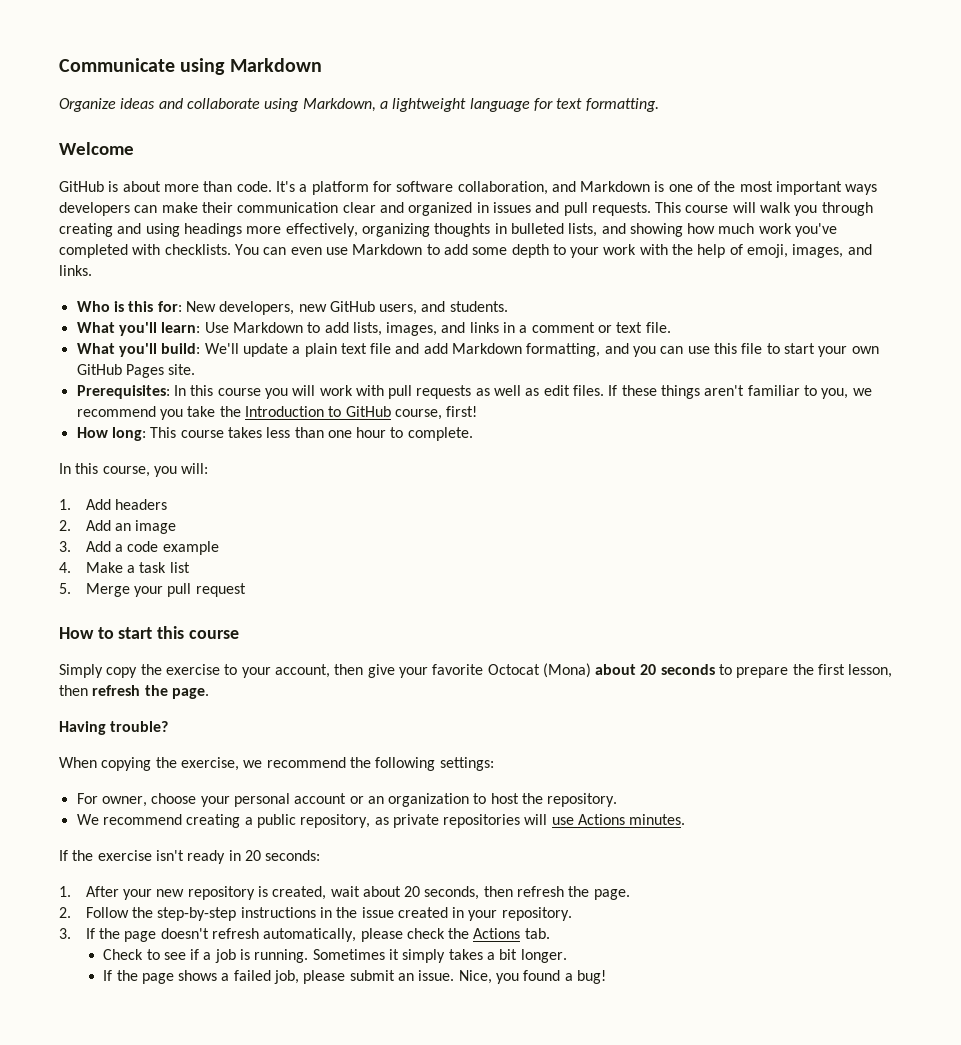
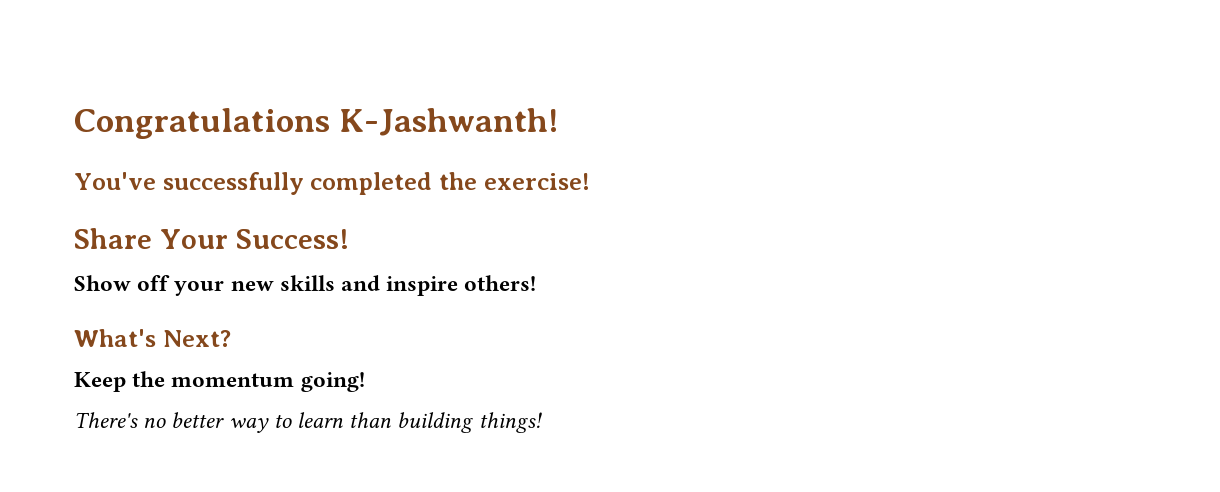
[59,58,322,75] [59,98,659,112] [59,142,134,155] [59,181,878,195] [59,202,873,216] [59,223,838,237] [59,244,872,258] [59,265,92,276] [76,301,508,315] [76,322,671,336] [76,343,879,357] [76,364,196,378] [76,385,872,399] [76,406,478,420] [76,427,473,441] [59,463,209,477] [59,499,167,510] [59,520,177,534] [59,541,219,555] [59,562,190,573] [59,583,246,597] [59,626,239,639] [59,663,893,678] [59,685,209,699] [59,721,169,735] [59,757,494,771] [76,793,618,807] [76,814,686,828] [59,850,321,864] [59,886,630,900] [59,907,572,921] [59,928,550,942] [103,949,567,963] [103,970,607,984] Communicate using Markdown // Organize ideas and collaborate using Markdown, a lightweight language for text formatting. // Welcome // GitHub is about more than code. It's a platform for software collaboration, and Markdown is one of the most important ways developers can make their communication clear and organized in issues and pull requests. This course will walk you through creating and using headings more effectively, organizing thoughts in bulleted lists, and showing how much work you've completed with checklists. You can even use Markdown to add some depth to your work with the help of emoji, images, and links. // Who is this for: New developers, new GitHub users, and students. // What you'll learn: Use Markdown to add lists, images, and links in a comment or text file. // What you'll build: We'll update a plain text file and add Markdown formatting, and you can use this file to start your own GitHub Pages site. // Prerequisites: In this course you will work with pull requests as well as edit files. If these things aren't familiar to you, we recommend you take the Introduction to GitHub course, first! // How long: This course takes less than one hour to complete. // In this course, you will: // 1. Add headers // 2. Add an image // 3. Add a code example // 4. Make a task list // 5. Merge your pull request // How to start this course // Simply copy the exercise to your account, then give your favorite Octocat (Mona) about 20 seconds to prepare the first lesson, then refresh the page. // Having trouble? // When copying the exercise, we recommend the following settings: // For owner, choose your personal account or an organization to host the repository. // We recommend creating a public repository, as private repositories will use Actions minutes. // If the exercise isn't ready in 20 seconds: // 1. After your new repository is created, wait about 20 seconds, then refresh the page. // 2. Follow the step-by-step instructions in the issue created in your repository. // 3. If the page doesn't refresh automatically, please check the Actions tab. // Check to see if a job is running. Sometimes it simply takes a bit longer. // If the page shows a failed job, please submit an issue. Nice, you found a bug! -> [74,108,559,139] [74,172,590,195] [74,228,349,249] [74,275,537,296] [74,329,231,347] [74,371,365,392] [74,412,542,433] Congratulations K-Jashwanth! // You've successfully completed the exercise! // Share Your Success! // Show off your new skills and inspire others! // What's Next? // Keep the momentum going! // There's no better way to learn than building things!

